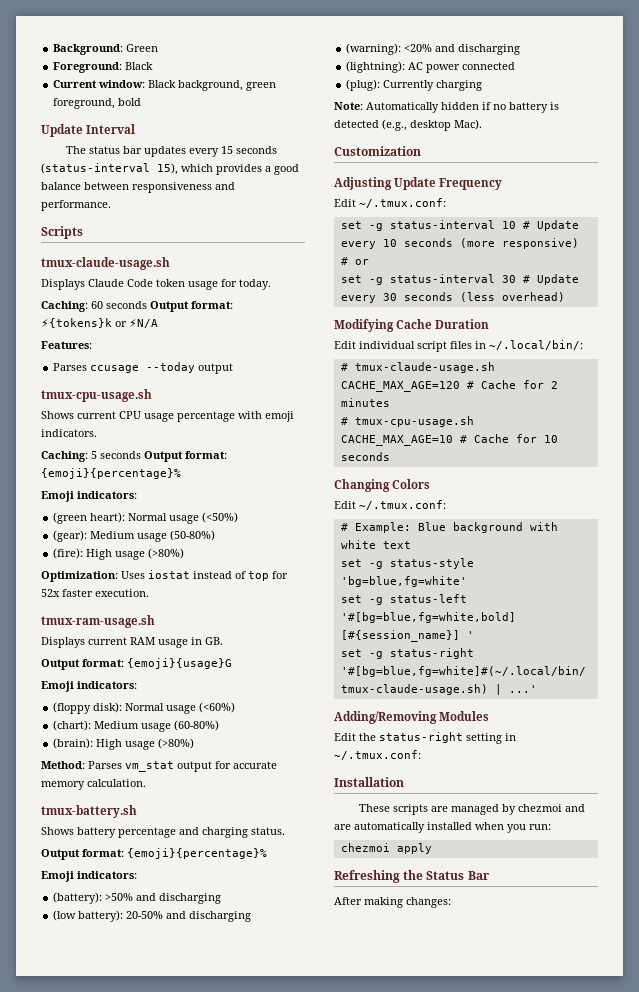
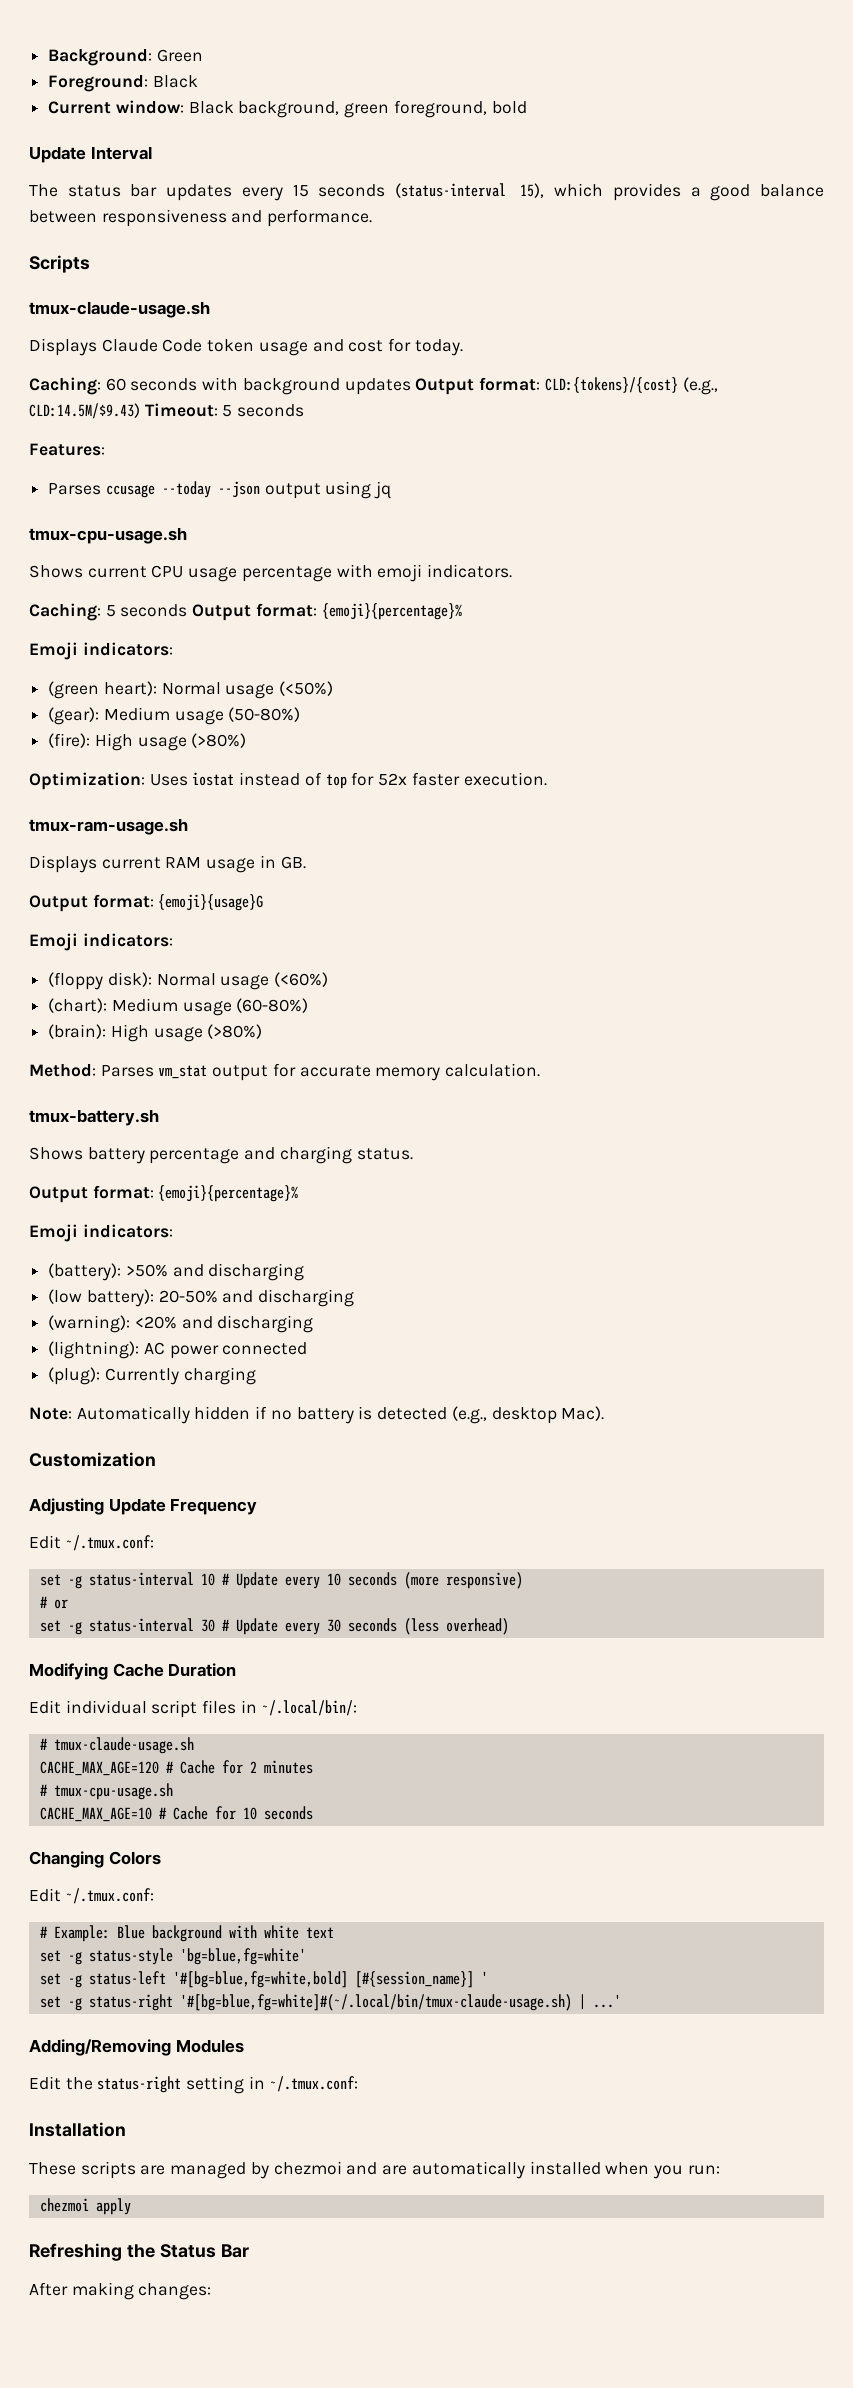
(218, 285) none -> [312,339,384,352] and cost
[150,301,233,312] [41,318,158,328] Output format: ⚡{tokens}k or ⚡N/A -> [202,377,718,395] [29,403,305,419] with background updates Output format: CLD:{tokens}/{cost} (e.g., CLD:14.5M/$9.43) Timeout: 5 seconds
[198,363,234,374] output -> [217,481,392,499] --json output using jq

